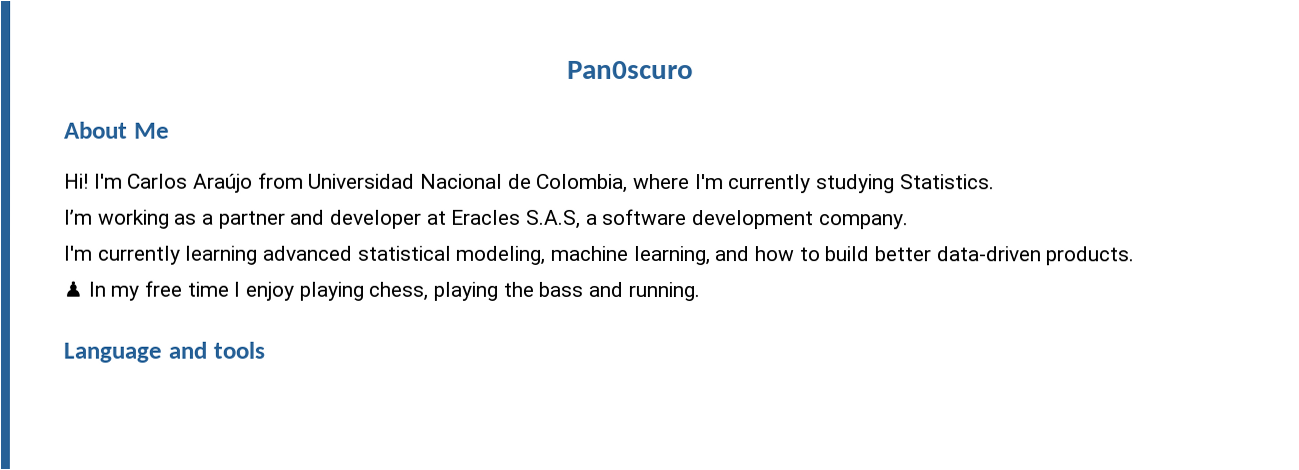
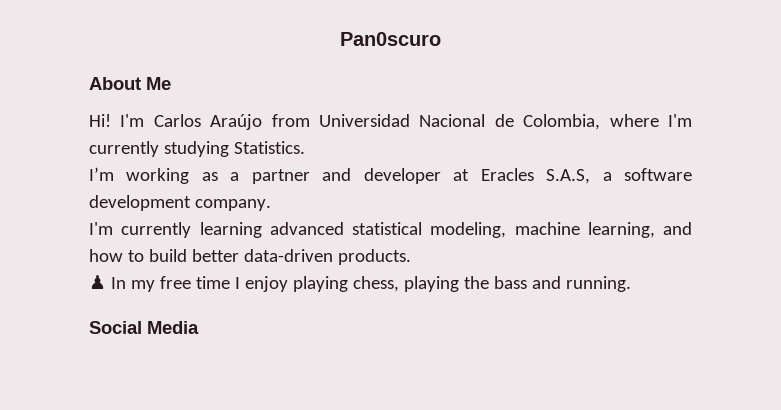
[63,341,265,363] Language and tools -> [89,321,199,334] Social Media

